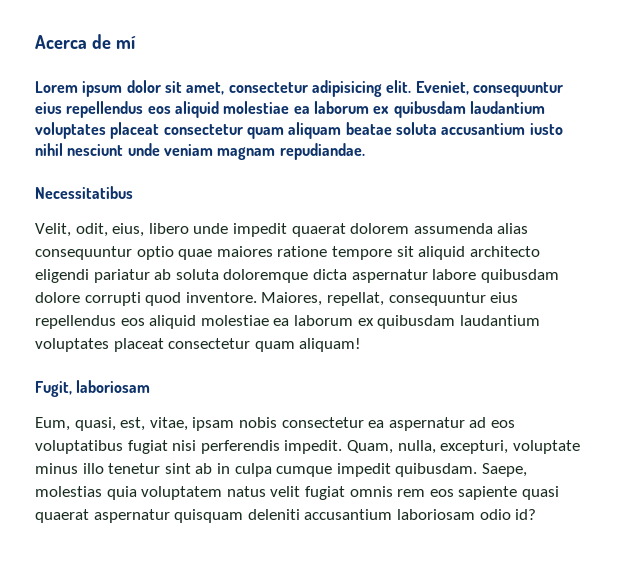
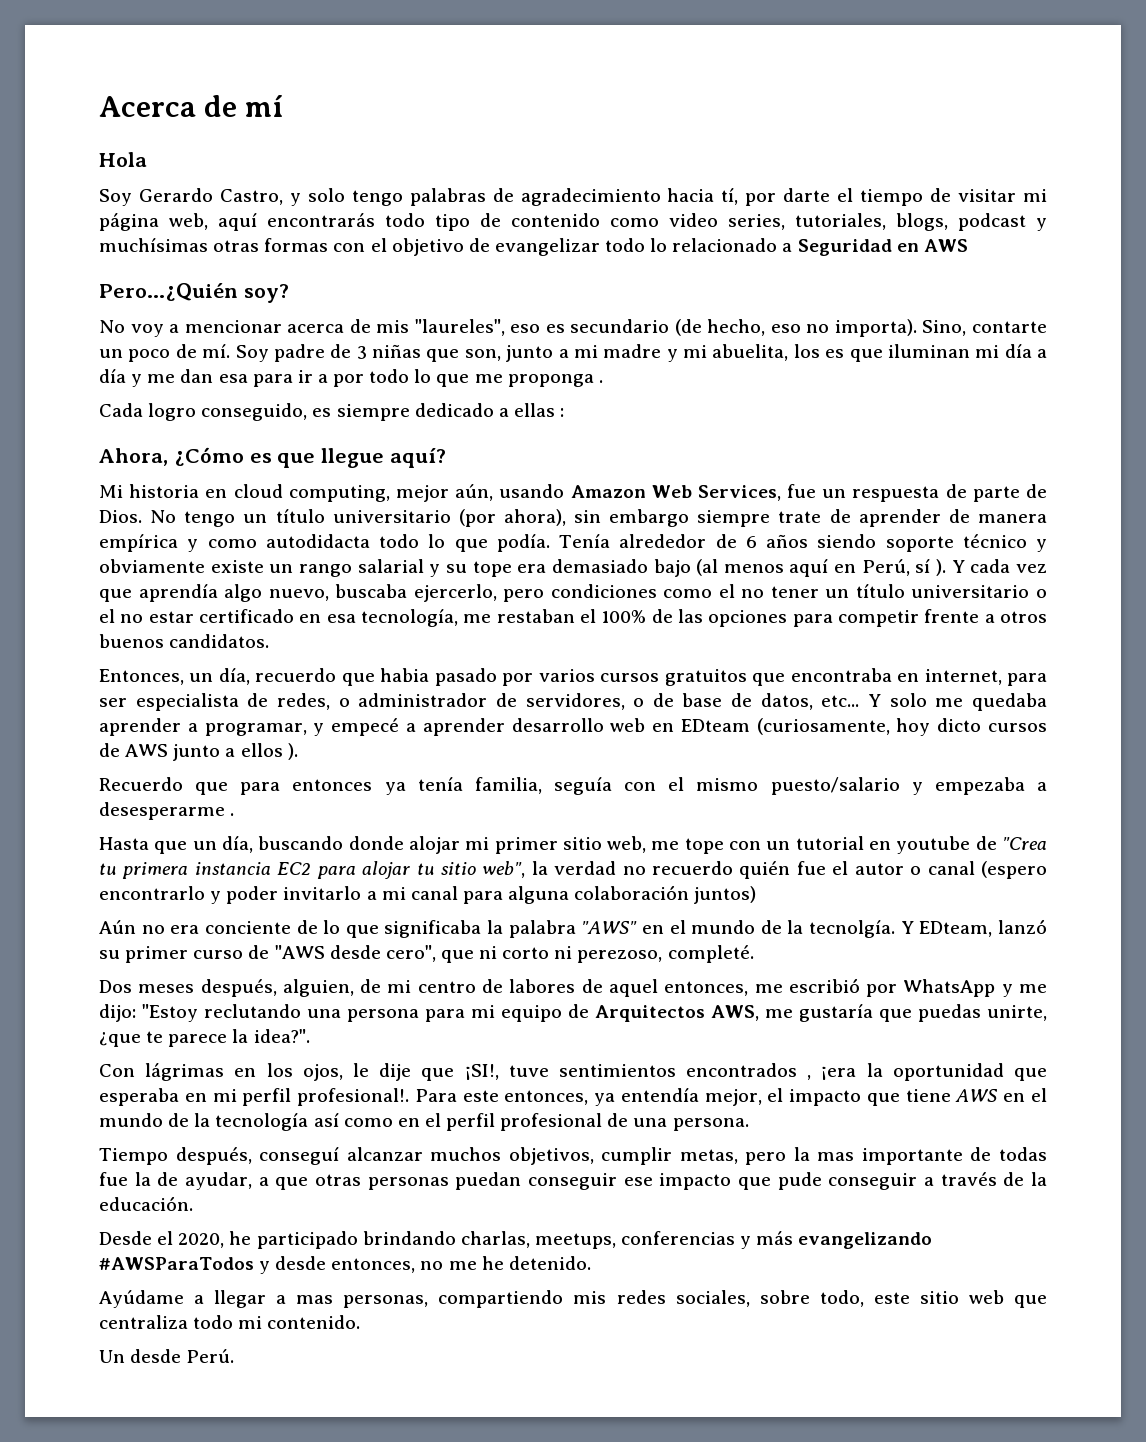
[35,80,563,97] [35,101,545,118] [35,122,563,139] [35,143,365,160] [35,186,133,199] [35,223,529,237] [35,246,540,260] [35,269,559,283] [35,292,519,306] [35,315,540,329] [35,338,362,352] [35,380,151,397] [35,417,515,431] [35,440,580,454] [35,463,527,477] [35,486,559,500] [35,509,537,523] Lorem ipsum dolor sit amet, consectetur adipisicing elit. Eveniet, consequuntur eius repellendus eos aliquid molestiae ea laborum ex quibusdam laudantium voluptates placeat consectetur quam aliquam beatae soluta accusantium iusto nihil nesciunt unde veniam magnam repudiandae. // Necessitatibus // Velit, odit, eius, libero unde impedit quaerat dolorem assumenda alias consequuntur optio quae maiores ratione tempore sit aliquid architecto eligendi pariatur ab soluta doloremque dicta aspernatur labore quibusdam dolore corrupti quod inventore. Maiores, repellat, consequuntur eius repellendus eos aliquid molestiae ea laborum ex quibusdam laudantium voluptates placeat consectetur quam aliquam! // Fugit, laboriosam // Eum, quasi, est, vitae, ipsam nobis consectetur ea aspernatur ad eos voluptatibus fugiat nisi perferendis impedit. Quam, nulla, excepturi, voluptate minus illo tenetur sint ab in culpa cumque impedit quibusdam. Saepe, molestias quia voluptatem natus velit fugiat omnis rem eos sapiente quasi quaerat aspernatur quisquam deleniti accusantium laboriosam odio id? -> [99,152,147,167] [99,188,1048,206] [99,213,1047,231] [99,238,968,256] [99,283,289,303] [99,319,1047,337] [99,344,1047,362] [99,369,603,387] [99,403,565,421] [99,447,447,468] [99,484,1047,502] [99,509,1047,527] [99,534,1047,552] [99,559,1047,577] [99,584,1047,602] [99,609,1048,627] [99,634,270,648] [99,668,1047,686] [99,693,1047,711] [99,718,1048,736] [99,743,298,761] [99,777,1047,795] [99,802,235,820] [99,836,1047,854] [99,861,1048,879] [99,885,757,904] [99,919,1047,938] [99,945,754,963] [99,978,1047,997] [99,1004,1047,1022] [99,1029,310,1047] [99,1063,1047,1081] [99,1088,1047,1106] [99,1113,749,1131] [99,1147,1047,1165] [99,1172,1047,1190] [99,1196,193,1211] [99,1231,933,1249] [99,1256,591,1274] [99,1290,1048,1308] [99,1315,361,1329] [99,1349,235,1363] Hola // Soy Gerardo Castro, y solo tengo palabras de agradecimiento hacia tí, por darte el tiempo de visitar mi página web, aquí encontrarás todo tipo de contenido como video series, tutoriales, blogs, podcast y muchísimas otras formas con el objetivo de evangelizar todo lo relacionado a Seguridad en AWS // Pero...¿Quién soy? // No voy a mencionar acerca de mis "laureles", eso es secundario (de hecho, eso no importa). Sino, contarte un poco de mí. Soy padre de 3 niñas que son, junto a mi madre y mi abuelita, los es que iluminan mi día a día y me dan esa para ir a por todo lo que me proponga . // Cada logro conseguido, es siempre dedicado a ellas : // Ahora, ¿Cómo es que llegue aquí? // Mi historia en cloud computing, mejor aún, usando Amazon Web Services, fue un respuesta de parte de Dios. No tengo un título universitario (por ahora), sin embargo siempre trate de aprender de manera empírica y como autodidacta todo lo que podía. Tenía alrededor de 6 años siendo soporte técnico y obviamente existe un rango salarial y su tope era demasiado bajo (al menos aquí en Perú, sí ). Y cada vez que aprendía algo nuevo, buscaba ejercerlo, pero condiciones como el no tener un título universitario o el no estar certificado en esa tecnología, me restaban el 100% de las opciones para competir frente a otros buenos candidatos. // Entonces, un día, recuerdo que habia pasado por varios cursos gratuitos que encontraba en internet, para ser especialista de redes, o administrador de servidores, o de base de datos, etc... Y solo me quedaba aprender a programar, y empecé a aprender desarrollo web en EDteam (curiosamente, hoy dicto cursos de AWS junto a ellos ). // Recuerdo que para entonces ya tenía familia, seguía con el mismo puesto/salario y empezaba a desesperarme . // Hasta que un día, buscando donde alojar mi primer sitio web, me tope con un tutorial en youtube de "Crea tu primera instancia EC2 para alojar tu sitio web", la verdad no recuerdo quién fue el autor o canal (espero encontrarlo y poder invitarlo a mi canal para alguna colaboración juntos) // Aún no era conciente de lo que significaba la palabra "AWS" en el mundo de la tecnolgía. Y EDteam, lanzó su primer curso de "AWS desde cero", que ni corto ni perezoso, completé. // Dos meses después, alguien, de mi centro de labores de aquel entonces, me escribió por WhatsApp y me dijo: "Estoy reclutando una persona para mi equipo de Arquitectos AWS, me gustaría que puedas unirte, ¿que te parece la idea?". // Con lágrimas en los ojos, le dije que ¡SI!, tuve sentimientos encontrados , ¡era la oportunidad que esperaba en mi perfil profesional!. Para este entonces, ya entendía mejor, el impacto que tiene AWS en el mundo de la tecnología así como en el perfil profesional de una persona. // Tiempo después, conseguí alcanzar muchos objetivos, cumplir metas, pero la mas importante de todas fue la de ayudar, a que otras personas puedan conseguir ese impacto que pude conseguir a través de la educación. // Desde el 2020, he participado brindando charlas, meetups, conferencias y más evangelizando #AWSParaTodos y desde entonces, no me he detenido. // Ayúdame a llegar a mas personas, compartiendo mis redes sociales, sobre todo, este sitio web que centraliza todo mi contenido. // Un desde Perú.

